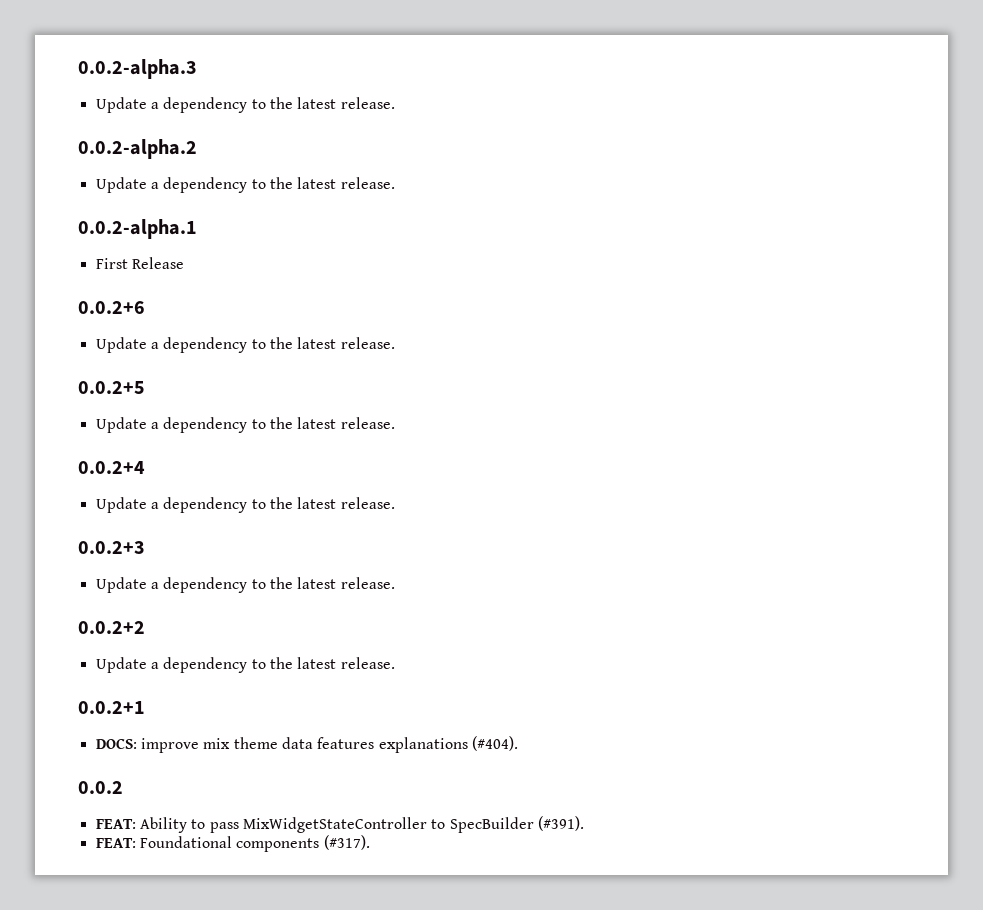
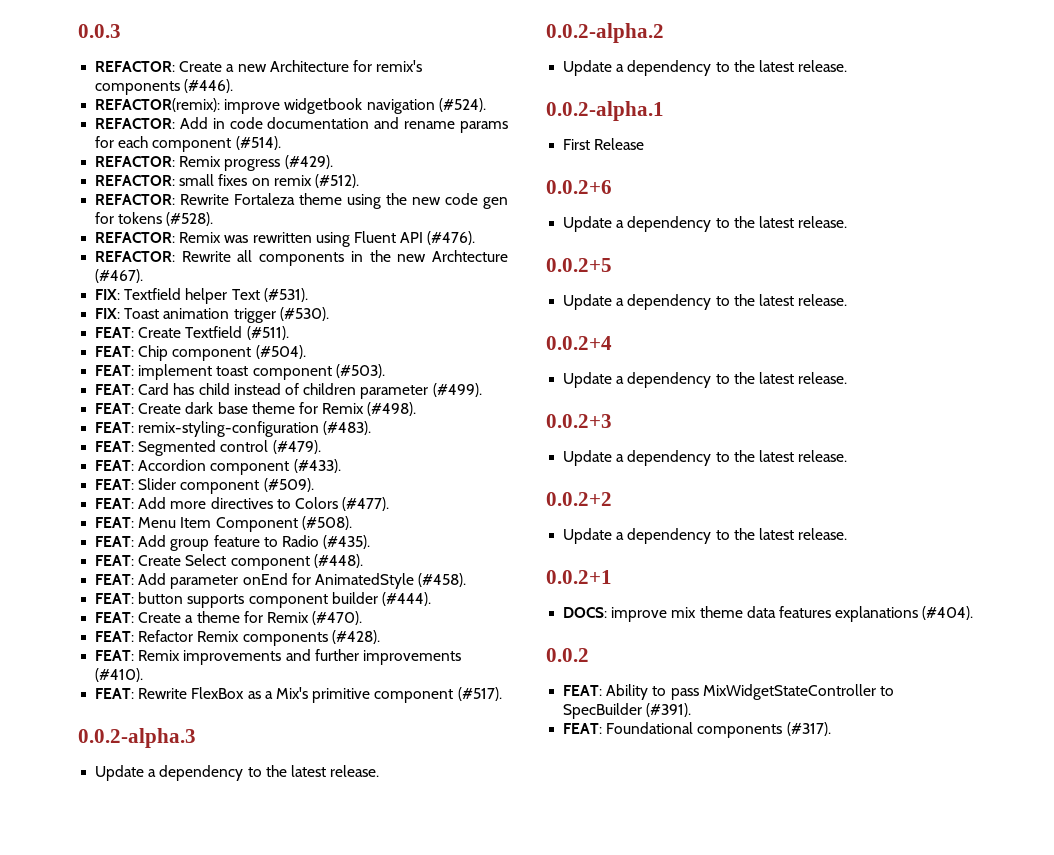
(78, 69) none -> [78,24,121,38] [95,60,423,72] [95,79,234,95] [95,98,486,114] [95,117,508,133] [95,136,281,152] [95,155,333,171] [95,174,359,188] [95,193,508,209] [95,212,214,226] [95,231,476,247] [95,250,509,266] [95,269,144,283] [95,288,308,304] [95,307,329,323] [95,326,289,340] [95,345,306,361] [95,364,385,380] [95,383,482,399] [95,402,417,416] [95,421,372,437] [95,440,321,456] [95,459,341,475] [95,478,314,494] [95,497,390,511] [95,516,352,532] [95,535,371,551] [95,554,363,570] [95,573,467,589] [95,592,431,608] [95,611,363,625] [95,630,380,646] [95,649,461,665] [95,668,144,682] [95,687,502,703] 0.0.3 // REFACTOR: Create a new Architecture for remix's components (#446). // REFACTOR(remix): improve widgetbook navigation (#524). // REFACTOR: Add in code documentation and rename params for each component (#514). // REFACTOR: Remix progress (#429). // REFACTOR: small fixes on remix (#512). // REFACTOR: Rewrite Fortaleza theme using the new code gen for tokens (#528). // REFACTOR: Remix was rewritten using Fluent API (#476). // REFACTOR: Rewrite all components in the new Archtecture (#467). // FIX: Textfield helper Text (#531). // FIX: Toast animation trigger (#530). // FEAT: Create Textfield (#511). // FEAT: Chip component (#504). // FEAT: implement toast component (#503). // FEAT: Card has child instead of children parameter (#499). // FEAT: Create dark base theme for Remix (#498). // FEAT: remix-styling-configuration (#483). // FEAT: Segmented control (#479). // FEAT: Accordion component (#433). // FEAT: Slider component (#509). // FEAT: Add more directives to Colors (#477). // FEAT: Menu Item Component (#508). // FEAT: Add group feature to Radio (#435). // FEAT: Create Select component (#448). // FEAT: Add parameter onEnd for AnimatedStyle (#458). // FEAT: button supports component builder (#444). // FEAT: Create a theme for Remix (#470). // FEAT: Refactor Remix components (#428). // FEAT: Remix improvements and further improvements (#410). // FEAT: Rewrite FlexBox as a Mix's primitive component (#517). //

